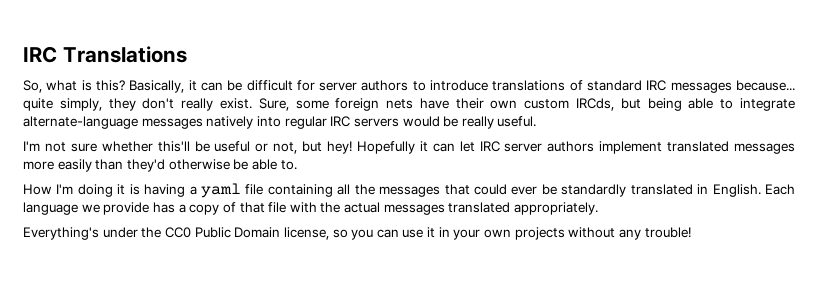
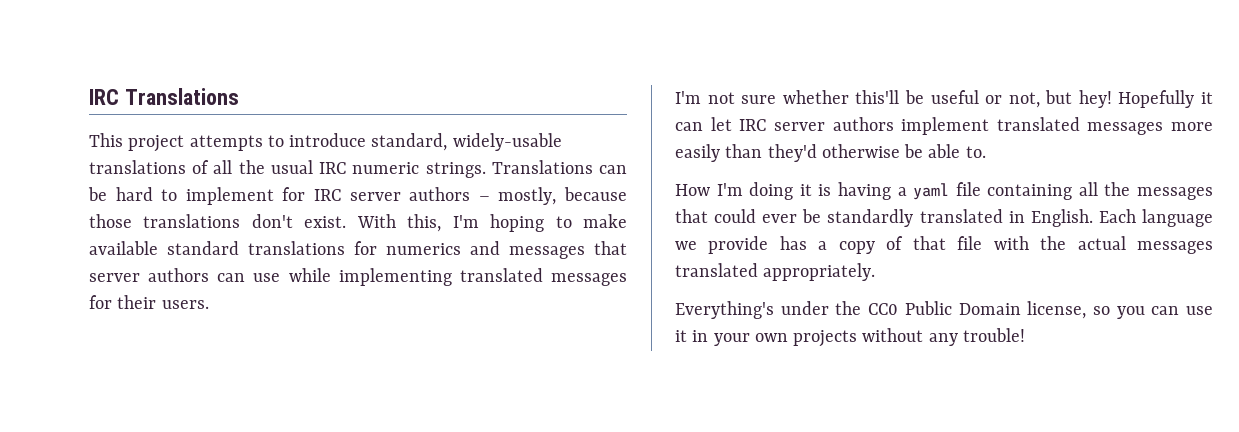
[23,80,795,93] [23,98,795,111] [23,116,537,129] So, what is this? Basically, it can be difficult for server authors to introduce translations of standard IRC messages because... quite simply, they don't really exist. Sure, some foreign nets have their own custom IRCds, but being able to integrate alternate-language messages natively into regular IRC servers would be really useful. -> [89,133,562,152] [89,160,627,178] [88,187,628,205] [89,214,628,232] [89,241,627,259] [89,268,627,286] [89,295,209,309] This project attempts to introduce standard, widely-usable translations of all the usual IRC numeric strings. Translations can be hard to implement for IRC server authors – mostly, because those translations don't exist. With this, I'm hoping to make available standard translations for numerics and messages that server authors can use while implementing translated messages for their users.

